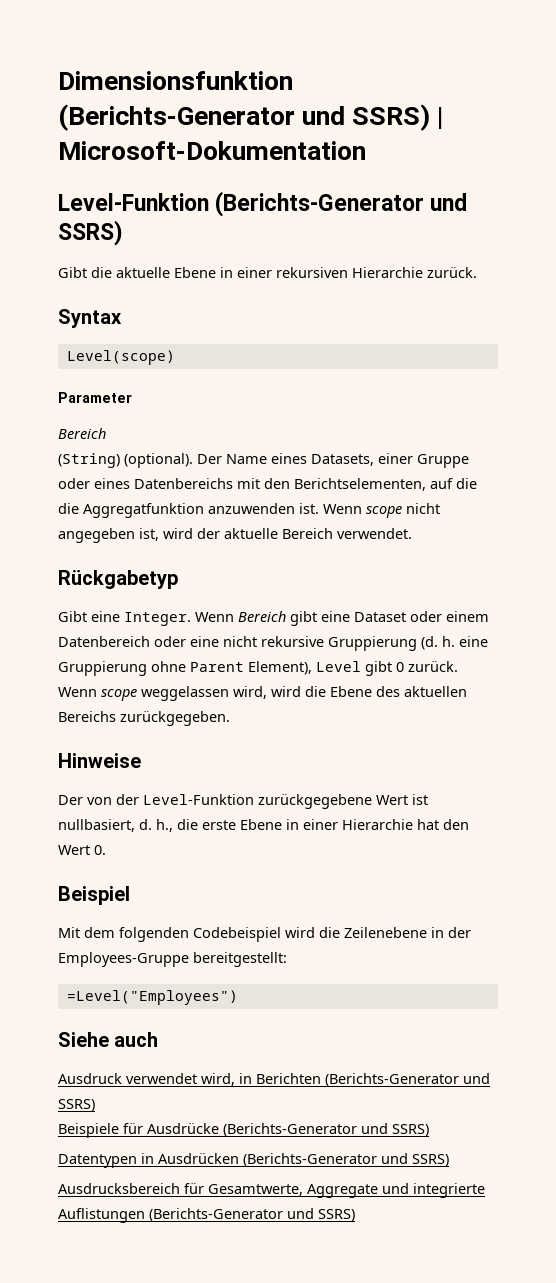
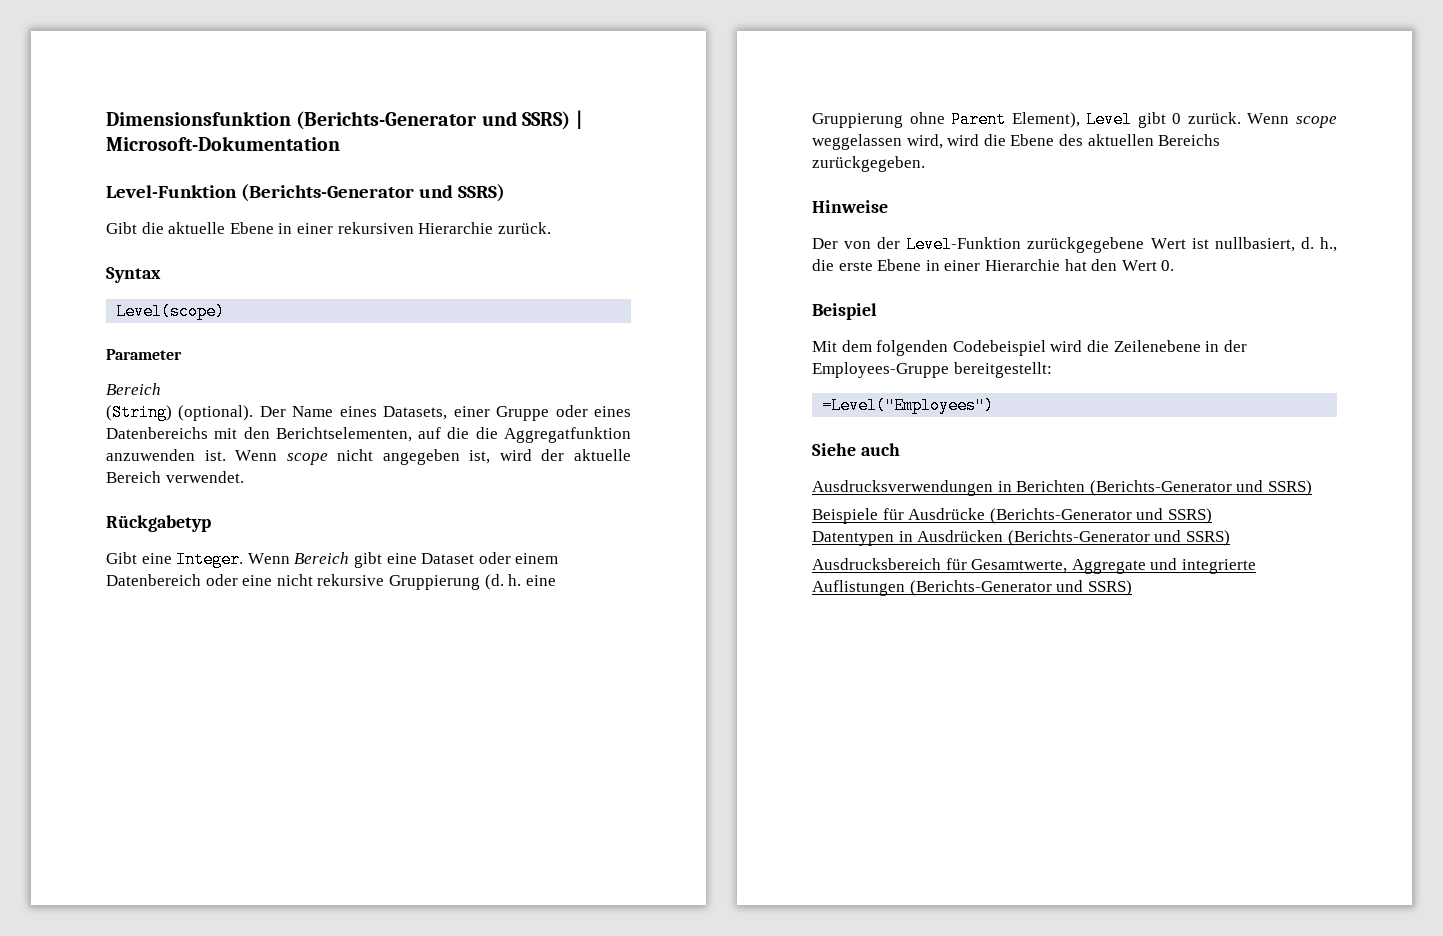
[58,1073,235,1086] Ausdruck verwendet wird, -> [812,480,993,496] Ausdrucksverwendungen

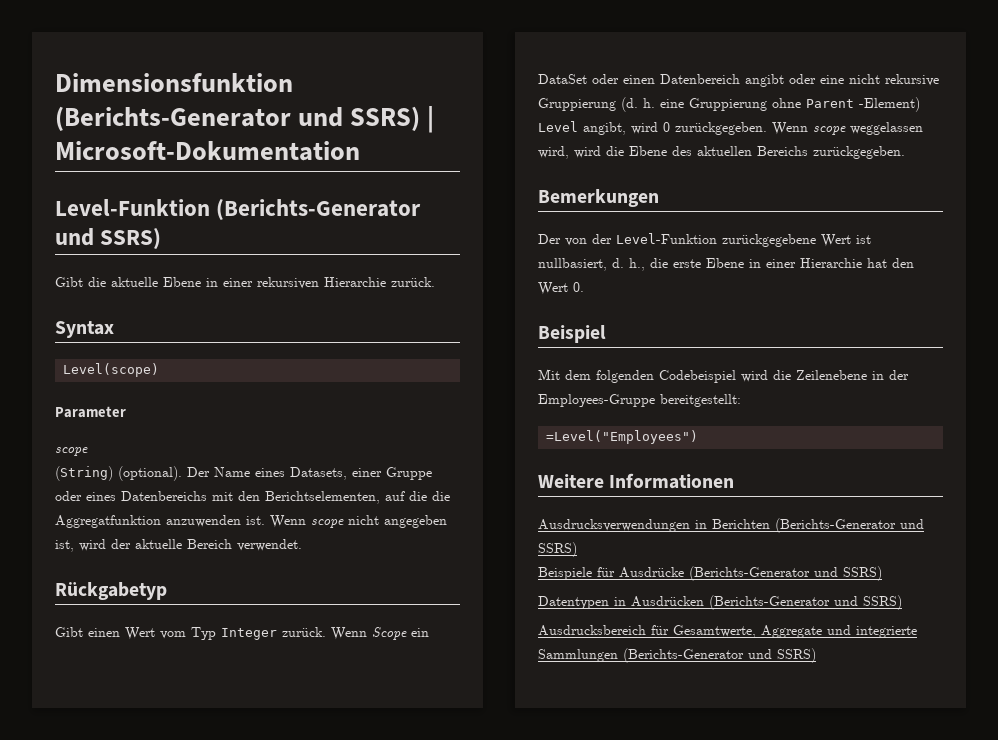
[106,383,161,395] Bereich -> [55,447,88,456] scope
[141,551,559,568] [106,574,201,586] eine Integer. Wenn Bereich gibt eine Dataset oder einem Datenbereich -> [88,627,429,640] [538,74,784,87] einen Wert vom Typ Integer zurück. Wenn Scope ein DataSet oder einen Datenbereich angibt
[1011,111,1241,128] Element), Level gibt 0 zurück. -> [859,97,920,112] [538,121,767,135] -Element) Level angibt, wird 0 zurückgegeben.
[812,200,888,213] Hinweise -> [538,189,659,207] Bemerkungen
[812,443,900,456] Siehe auch -> [538,473,735,489] Weitere Informationen
[812,580,905,596] Auflistungen -> [538,649,618,662] Sammlungen

